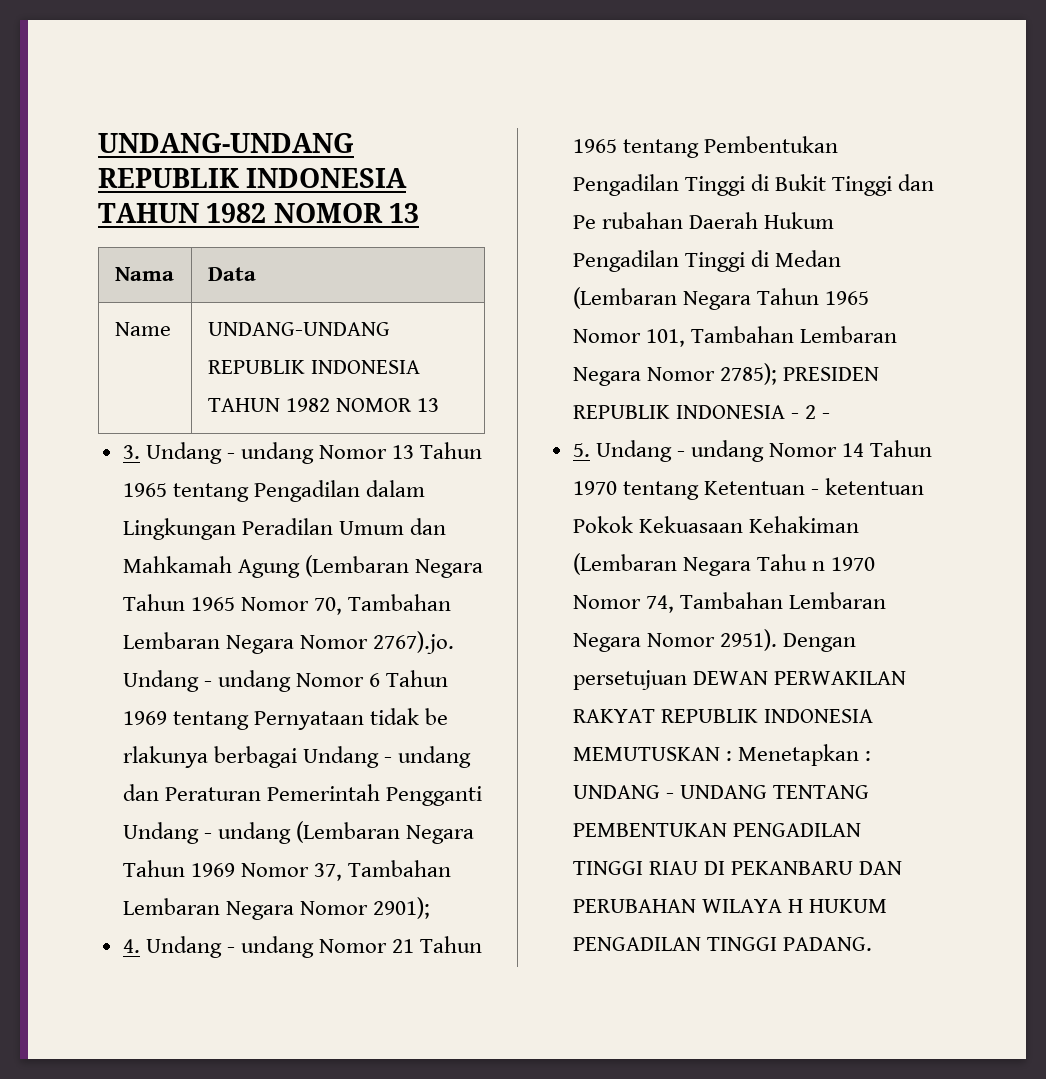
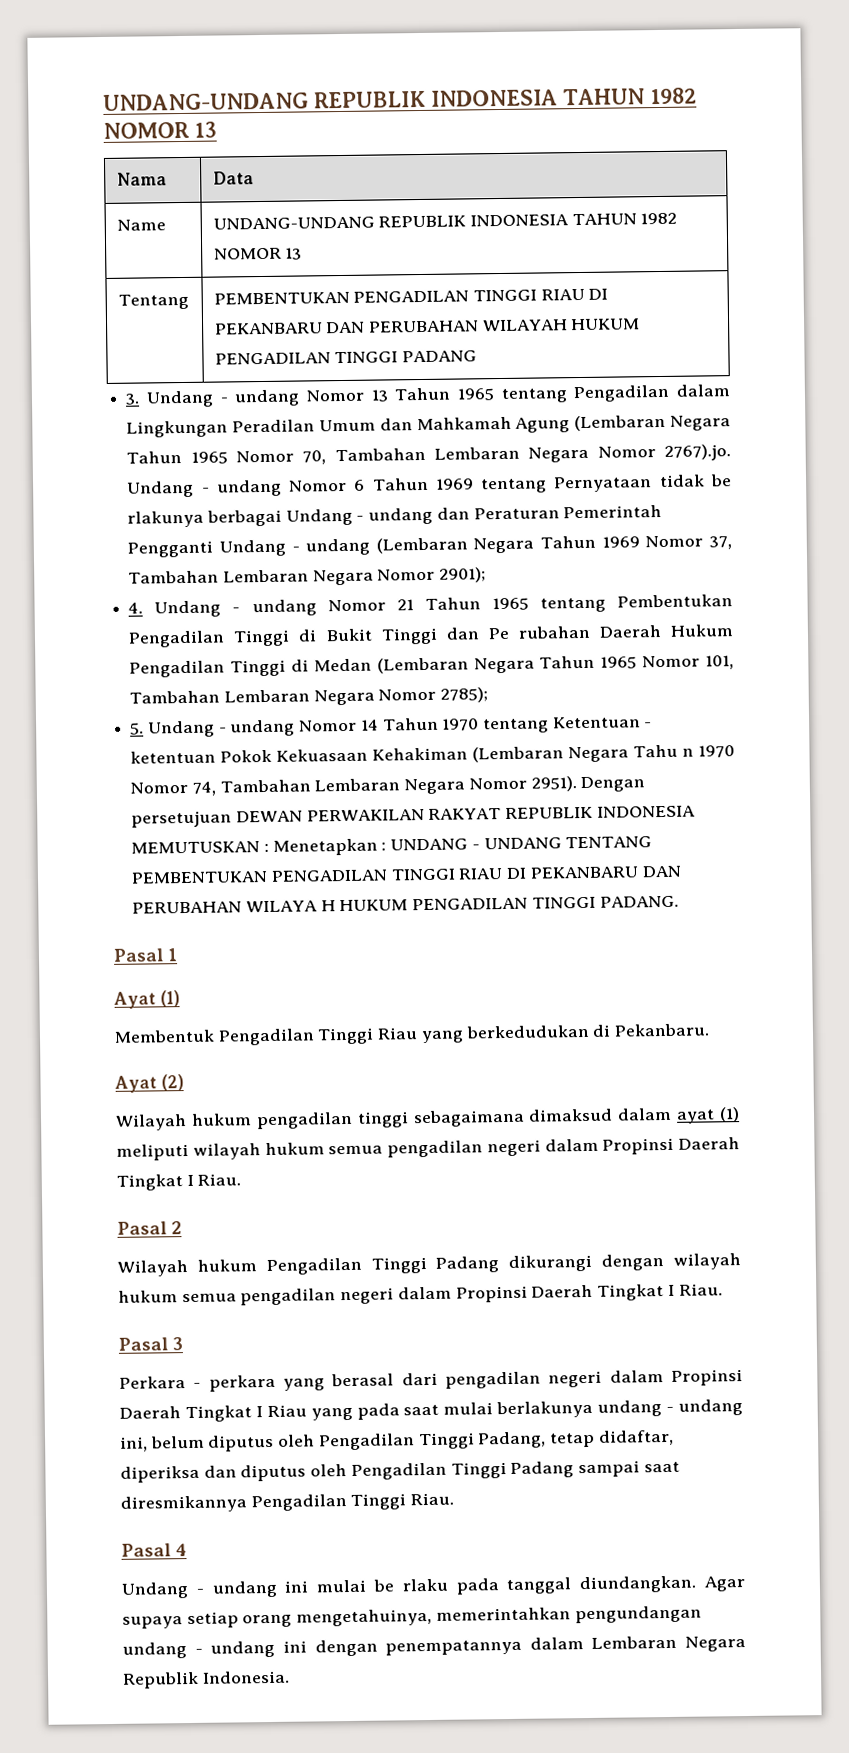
(440, 405) none -> [117,293,189,310] [213,288,609,305] [214,318,641,335] [214,350,478,365] // Tentang | PEMBENTUKAN PENGADILAN TINGGI RIAU DI PEKANBARU DAN PERUBAHAN WILAYAH HUKUM PENGADILAN TINGGI PADANG
[782,367,879,381] [572,405,831,419] PRESIDEN REPUBLIK INDONESIA - 2 - -> (489, 695) none
(872, 944) none -> [113,948,179,962] [113,990,180,1009] [114,1023,711,1046] [114,1074,184,1093] [115,1107,740,1131] [116,1137,740,1161] [116,1173,242,1191] [117,1221,183,1235] [117,1253,742,1277] [118,1283,723,1306] [118,1337,184,1351] [119,1369,743,1392] [119,1399,743,1423] [120,1429,674,1452] [120,1460,680,1483] [120,1492,455,1513] [121,1543,188,1557] [121,1575,746,1599] [122,1605,702,1629] [122,1635,746,1659] [122,1670,290,1689] // Pasal 1 // Ayat (1) // Membentuk Pengadilan Tinggi Riau yang berkedudukan di Pekanbaru. // Ayat (2) // Wilayah hukum pengadilan tinggi sebagaimana dimaksud dalam ayat (1) meliputi wilayah hukum semua pengadilan negeri dalam Propinsi Daerah Tingkat I Riau. // Pasal 2 // Wilayah hukum Pengadilan Tinggi Padang dikurangi dengan wilayah hukum semua pengadilan negeri dalam Propinsi Daerah Tingkat I Riau. // Pasal 3 // Perkara - perkara yang berasal dari pengadilan negeri dalam Propinsi Daerah Tingkat I Riau yang pada saat mulai berlakunya undang - undang ini, belum diputus oleh Pengadilan Tinggi Padang, tetap didaftar, diperiksa dan diputus oleh Pengadilan Tinggi Padang sampai saat diresmikannya Pengadilan Tinggi Riau. // Pasal 4 // Undang - undang ini mulai be rlaku pada tanggal diundangkan. Agar supaya setiap orang mengetahuinya, memerintahkan pengundangan undang - undang ini dengan penempatannya dalam Lembaran Negara Republik Indonesia.

